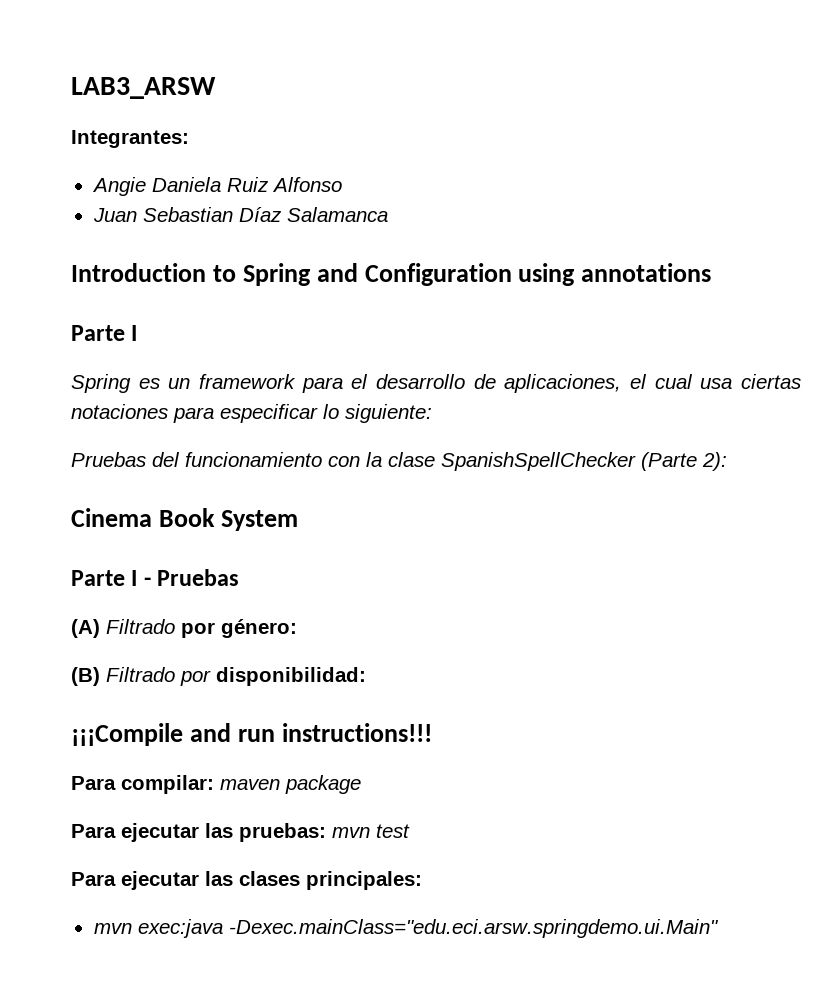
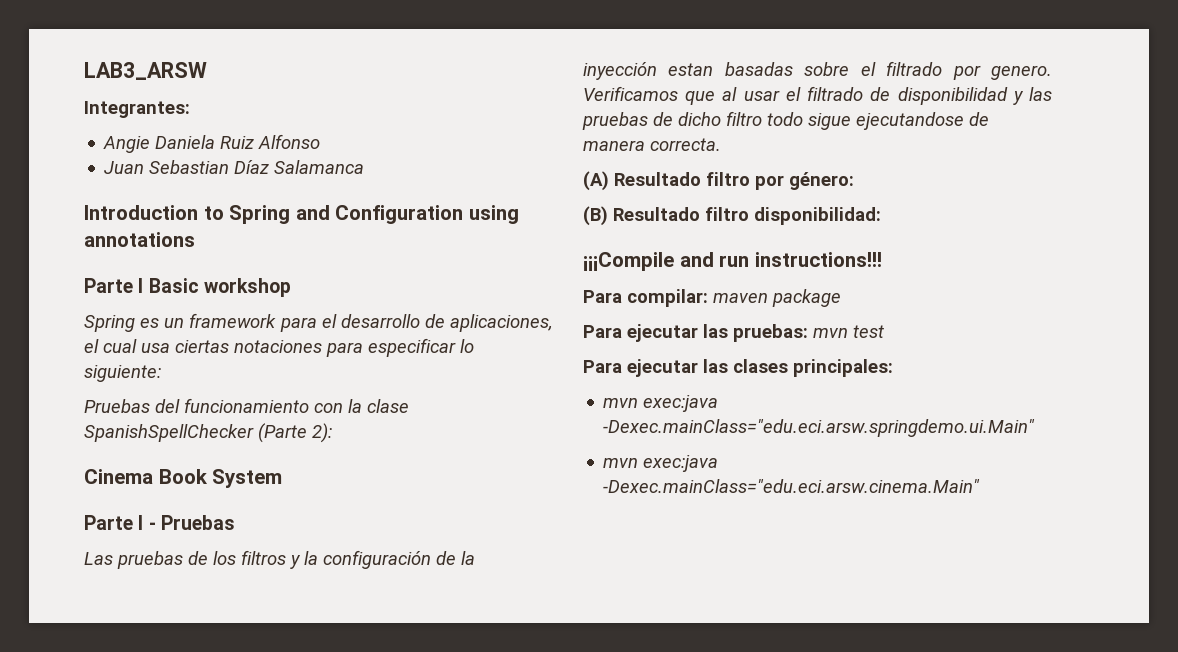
(138, 333) none -> [148,278,291,297] Basic workshop
(240, 577) none -> [84,550,475,569] [583,61,1052,80] [583,86,1052,105] [582,111,989,130] [583,138,721,151] // Las pruebas de los filtros y la configuración de la inyección estan basadas sobre el filtrado por genero. Verificamos que al usar el filtrado de disponibilidad y las pruebas de dicho filtro todo sigue ejecutandose de manera correcta.
[106,619,175,634] Filtrado -> [614,172,750,186] Resultado filtro
[106,667,211,686] Filtrado por -> [613,207,749,221] Resultado filtro
(719, 928) none -> [603,455,719,472] [603,479,981,493] // mvn exec:java -Dexec.mainClass="edu.eci.arsw.cinema.Main"

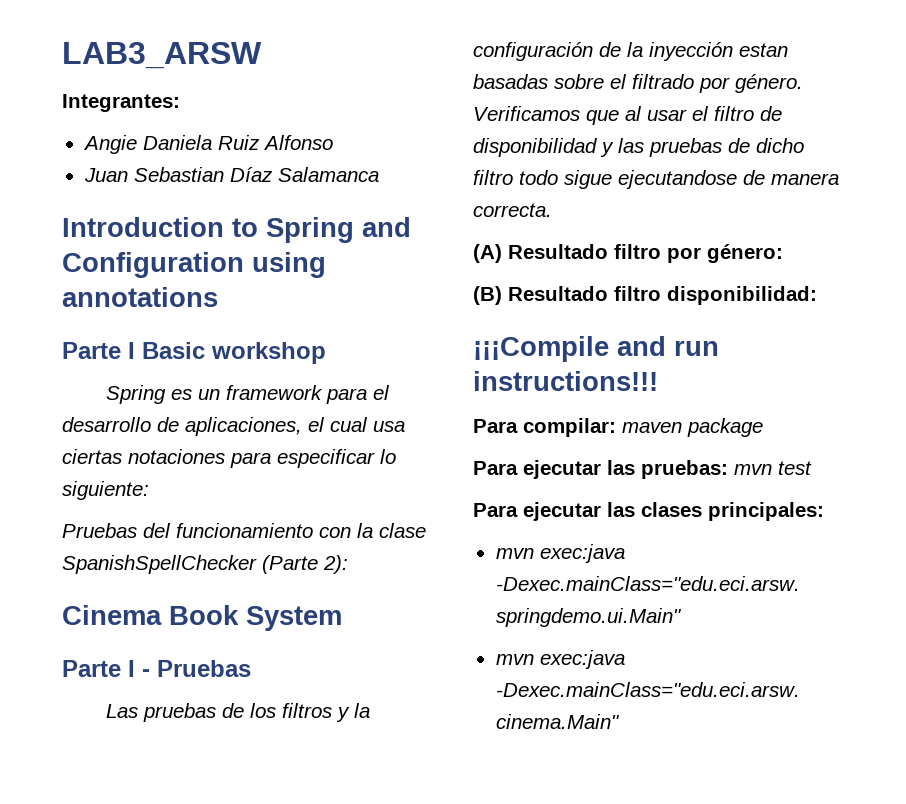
[991,65,1052,80] genero. -> [735,74,803,93] género.
[807,86,864,101] filtrado -> [714,106,754,121] filtro

